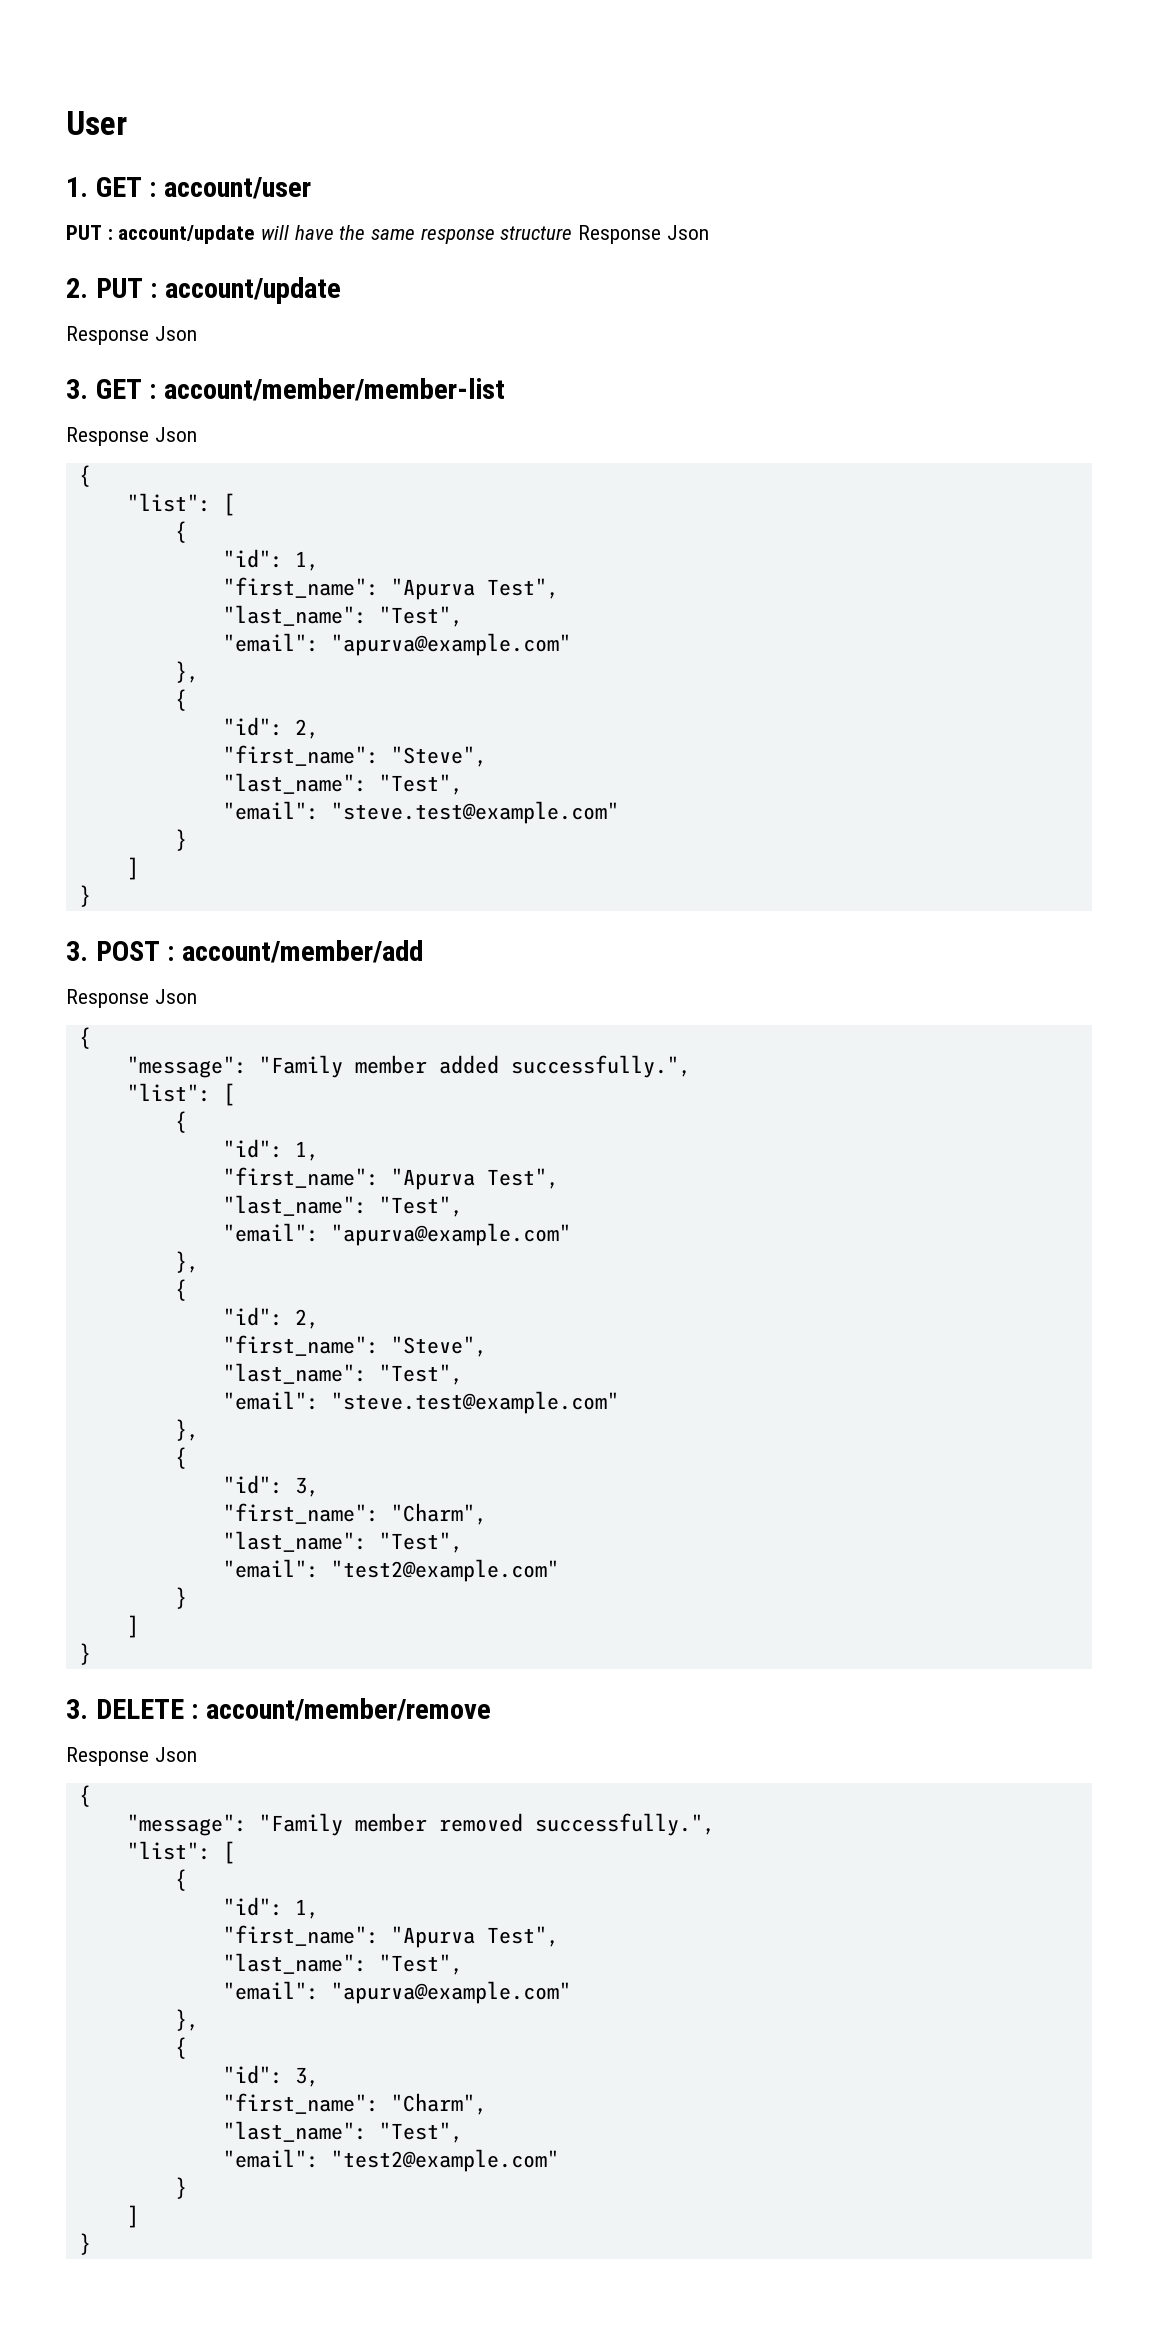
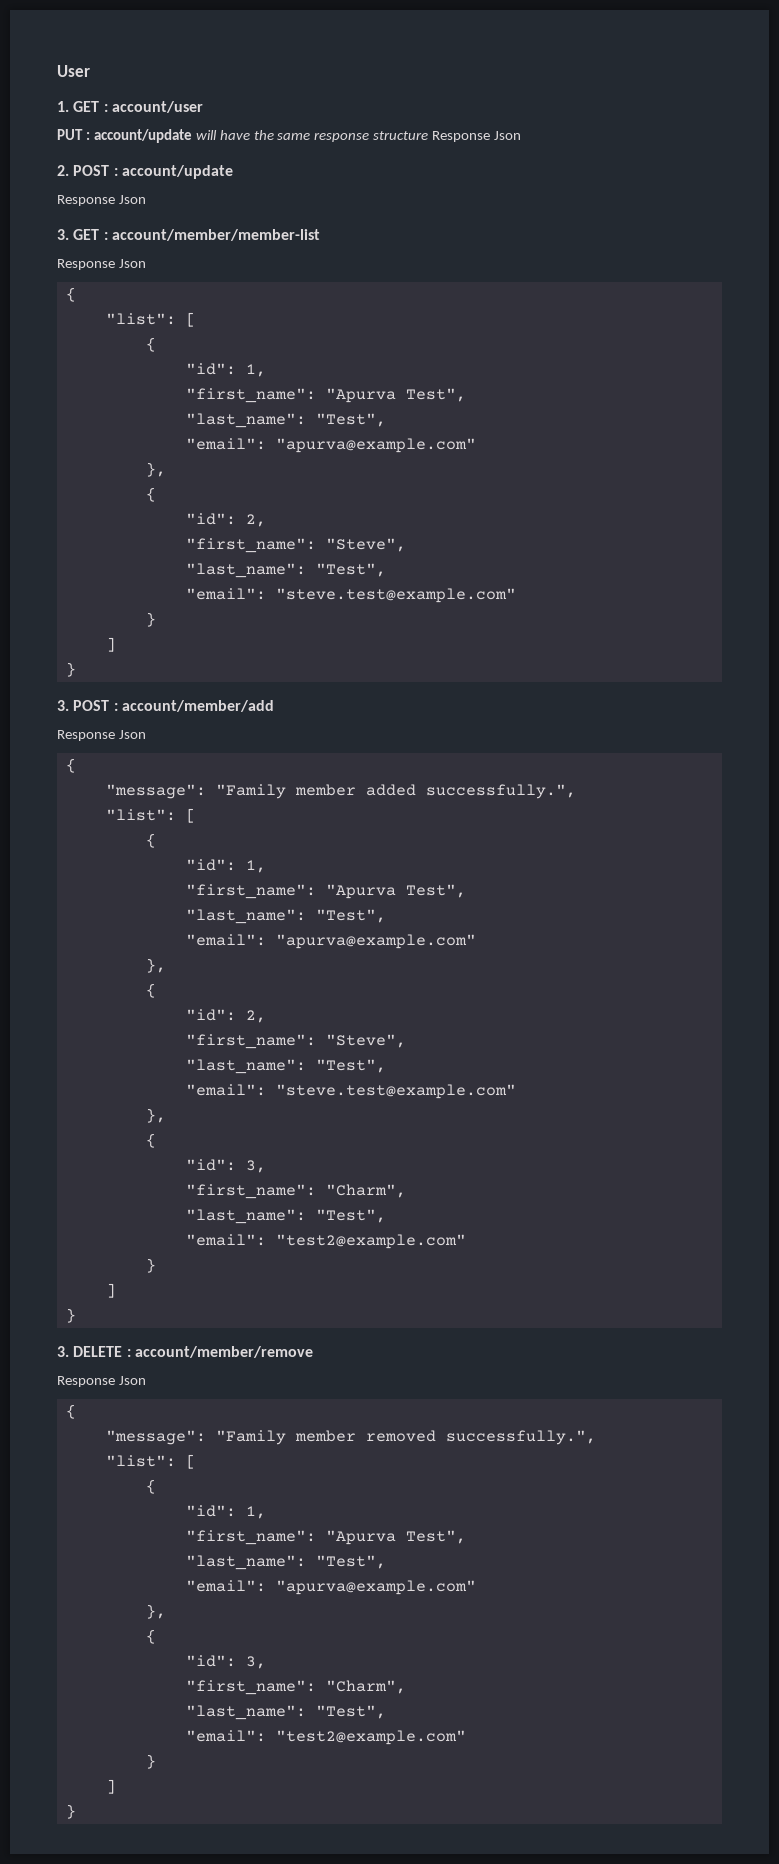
[95,278,143,298] PUT -> [73,165,110,176] POST

